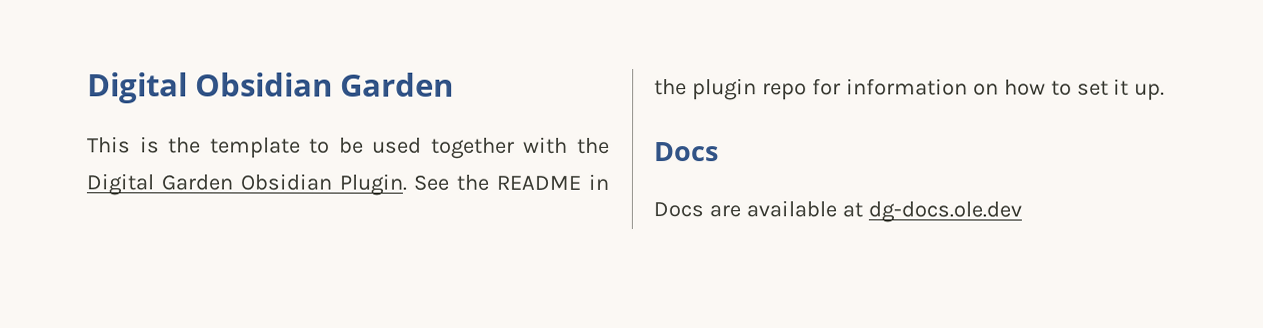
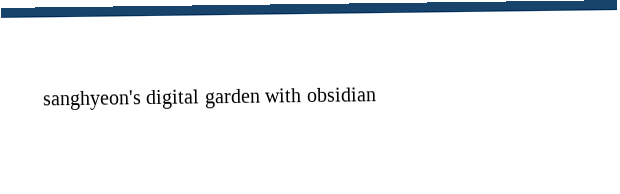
[87,72,455,104] [87,136,610,159] [86,173,609,196] [654,78,1166,101] [654,142,719,162] [653,200,1022,223] Digital Obsidian Garden // This is the template to be used together with the Digital Garden Obsidian Plugin. See the README in the plugin repo for information on how to set it up. // Docs // Docs are available at dg-docs.ole.dev -> [42,87,377,111] sanghyeon's digital garden with obsidian

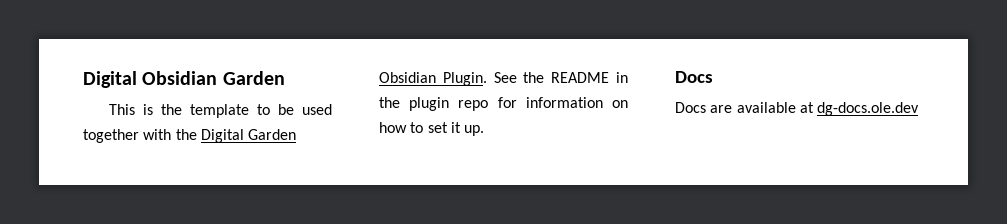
[42,87,377,111] sanghyeon's digital garden with obsidian -> [83,71,285,88] [109,104,332,118] [83,129,297,143] [379,72,628,86] [379,97,628,111] [379,122,485,136] [675,71,713,83] [675,102,920,116] Digital Obsidian Garden // This is the template to be used together with the Digital Garden Obsidian Plugin. See the README in the plugin repo for information on how to set it up. // Docs // Docs are available at dg-docs.ole.dev

